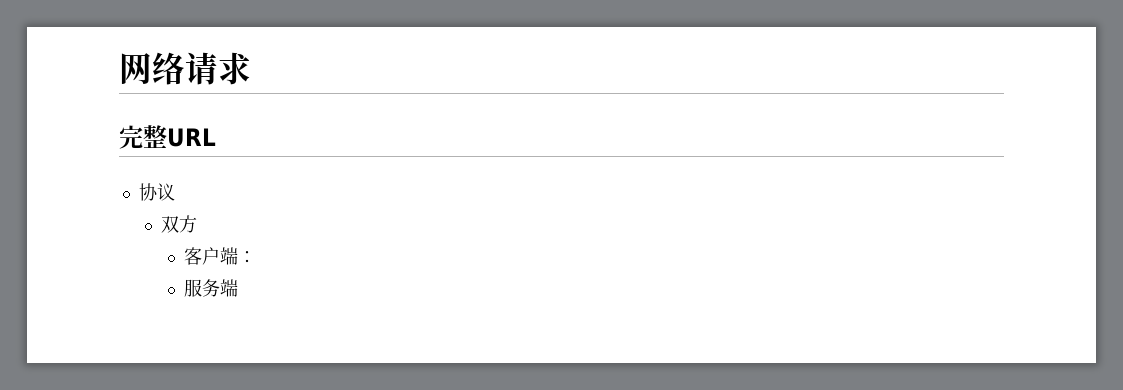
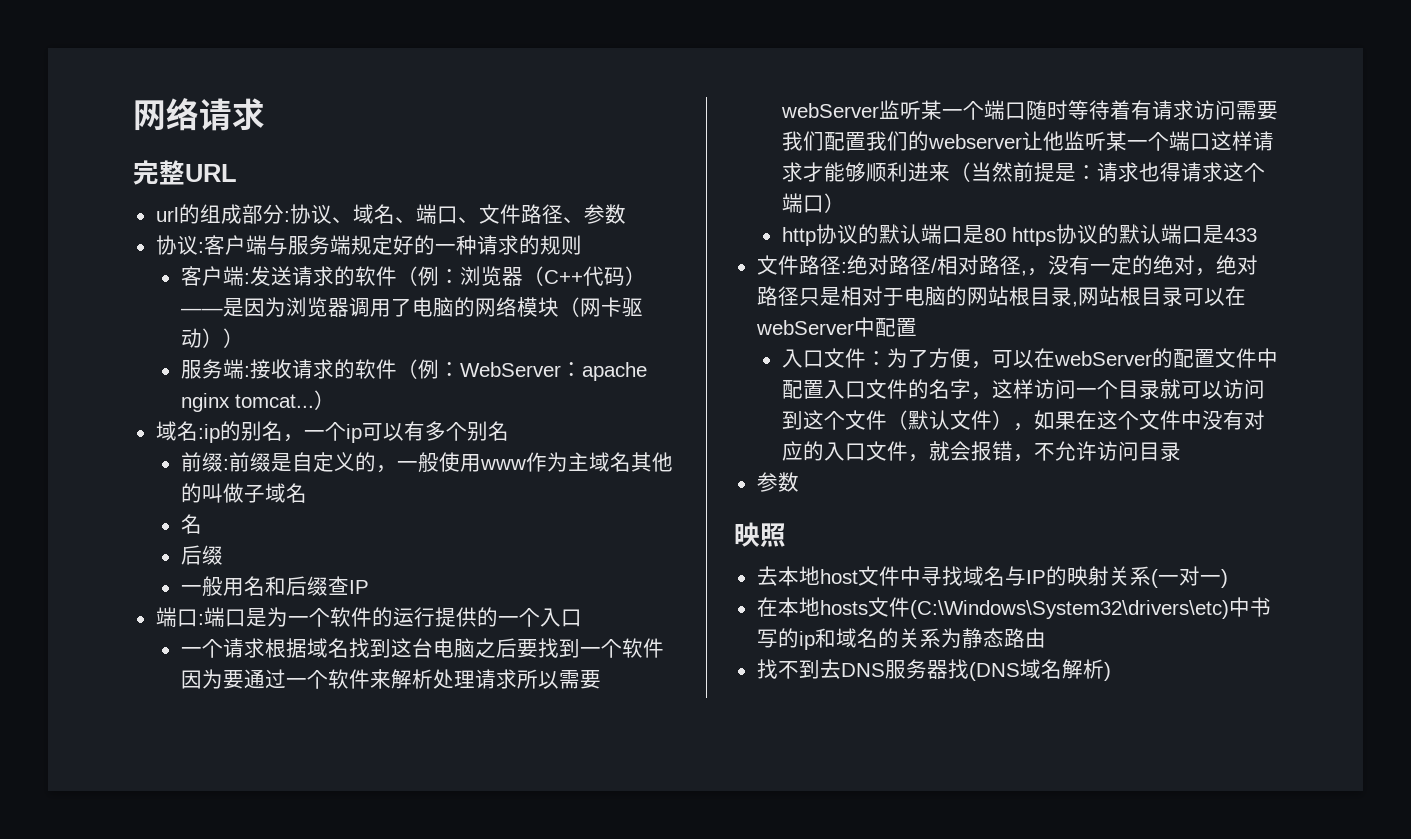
[138,183,175,201] [161,215,198,233] [183,247,256,265] [183,279,238,297] 协议 // 双方 // 客户端： // 服务端 -> [155,204,626,224] [155,235,582,255] [180,266,646,286] [180,297,643,317] [180,328,244,348] [180,359,647,381] [180,390,335,412] [155,421,509,443] [180,452,673,473] [180,483,307,503] [180,514,202,534] [180,545,223,565] [180,576,369,596] [155,607,582,627] [180,638,664,658] [180,669,601,689] [780,100,1278,120] [781,131,1274,151] [781,162,1265,182] [781,193,845,213] [781,224,1257,246] [756,255,1258,276] [756,286,1246,307] [755,317,917,337] [781,348,1278,369] [781,379,1265,400] [781,410,1265,431] [781,441,1181,462] [756,472,799,492] [734,522,786,547] [756,566,1228,588] [756,597,1271,619] [756,628,1046,650] [756,659,1111,681] url的组成部分:协议、域名、端口、文件路径、参数 // 协议:客户端与服务端规定好的一种请求的规则 // 客户端:发送请求的软件（例：浏览器（C++代码）——是因为浏览器调用了电脑的网络模块（网卡驱动）） // 服务端:接收请求的软件（例：WebServer：apache nginx tomcat...） // 域名:ip的别名，一个ip可以有多个别名 // 前缀:前缀是自定义的，一般使用www作为主域名其他的叫做子域名 // 名 // 后缀 // 一般用名和后缀查IP // 端口:端口是为一个软件的运行提供的一个入口 // 一个请求根据域名找到这台电脑之后要找到一个软件因为要通过一个软件来解析处理请求所以需要webServer监听某一个端口随时等待着有请求访问需要我们配置我们的webserver让他监听某一个端口这样请求才能够顺利进来（当然前提是：请求也得请求这个端口） // http协议的默认端口是80 https协议的默认端口是433 // 文件路径:绝对路径/相对路径,，没有一定的绝对，绝对路径只是相对于电脑的网站根目录,网站根目录可以在webServer中配置 // 入口文件：为了方便，可以在webServer的配置文件中配置入口文件的名字，这样访问一个目录就可以访问到这个文件（默认文件），如果在这个文件中没有对应的入口文件，就会报错，不允许访问目录 // 参数 // 映照 // 去本地host文件中寻找域名与IP的映射关系(一对一) // 在本地hosts文件(C:\Windows\System32\drivers\etc)中书写的ip和域名的关系为静态路由 // 找不到去DNS服务器找(DNS域名解析)

